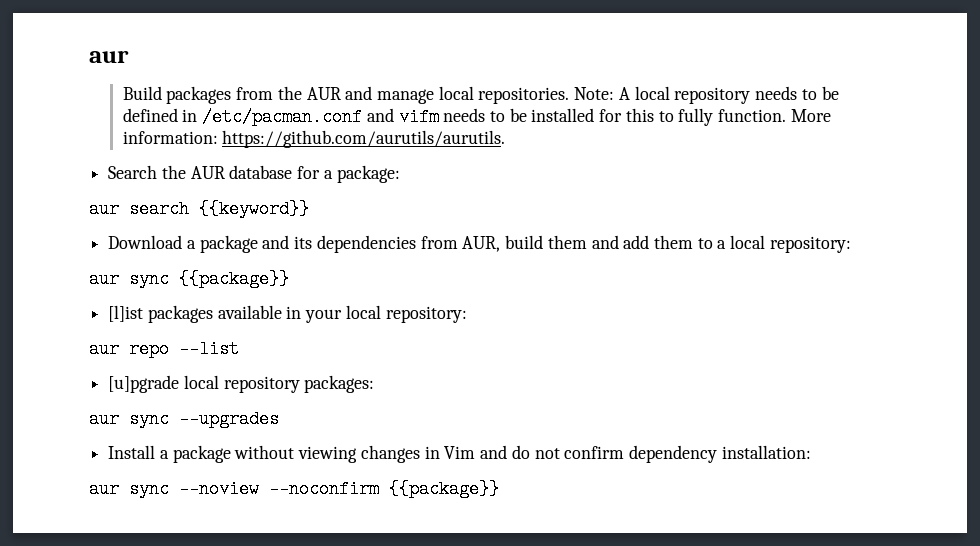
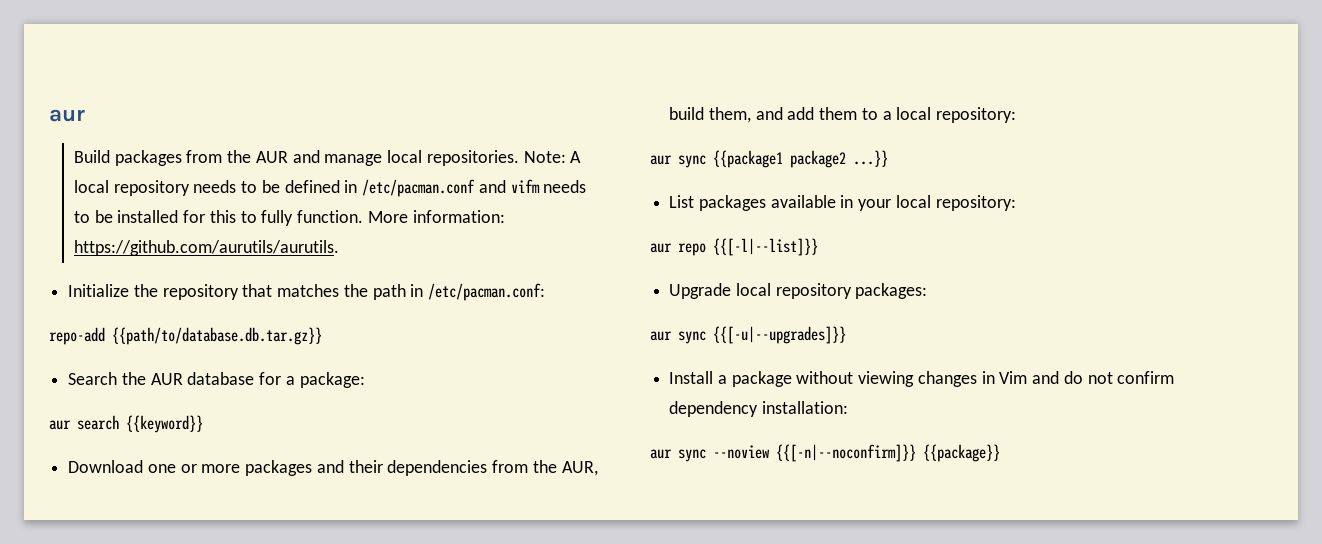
(506, 139) none -> [68,283,546,301] [49,327,322,345] // Initialize the repository that matches the path in /etc/pacman.conf: // repo-add {{path/to/database.db.tar.gz}}
[186,235,313,253] a package and its -> [147,460,383,476] one or more packages and their
(458, 242) none -> [532,460,557,473] the
[547,235,587,249] them -> [708,107,751,123] them,
[179,270,289,288] [108,305,144,322] {{package}} // [l]ist -> [713,150,888,168] [669,195,695,208] {{package1 package2 ...}} // List
[179,340,239,358] [108,375,180,393] --list // [u]pgrade -> [713,238,818,256] [669,283,732,299] {{[-l|--list]}} // Upgrade
[179,410,279,428] --upgrades -> [713,326,846,344] {{[-u|--upgrades]}}
[269,480,379,498] --noconfirm -> [776,444,916,462] {{[-n|--noconfirm]}}

